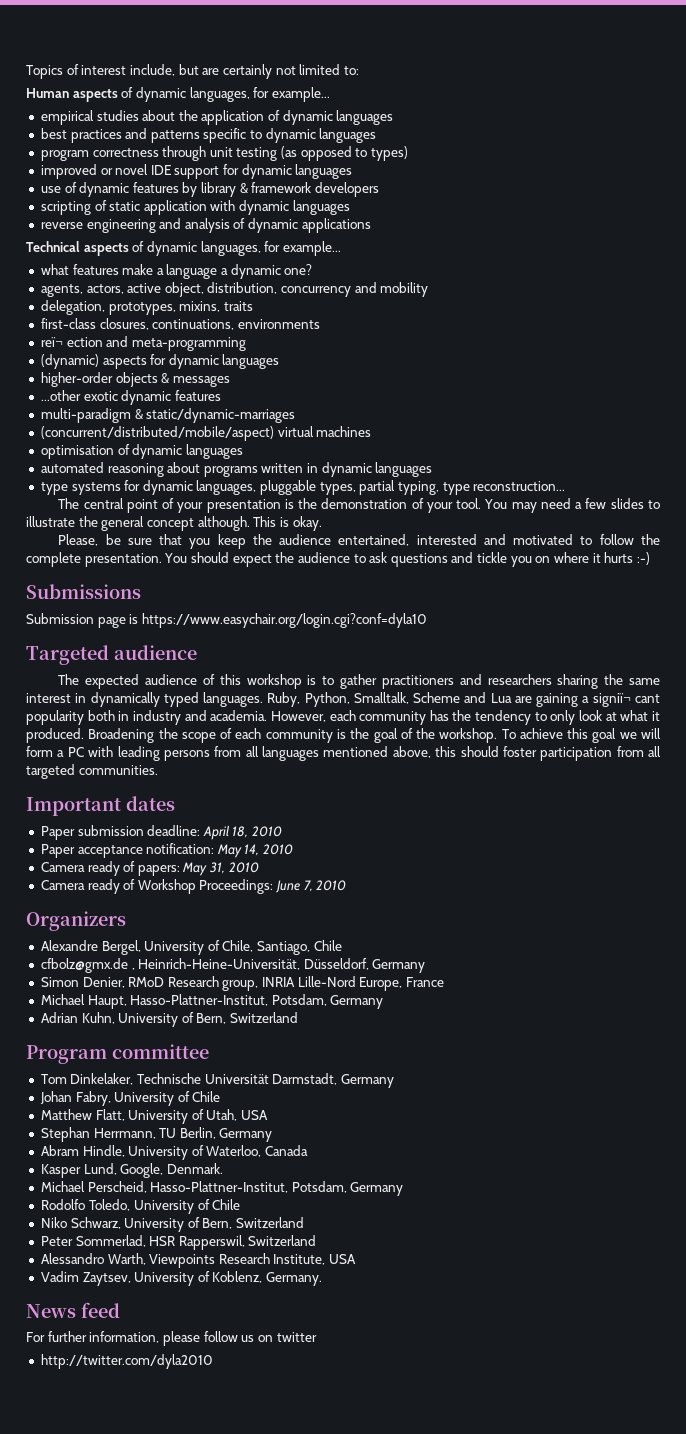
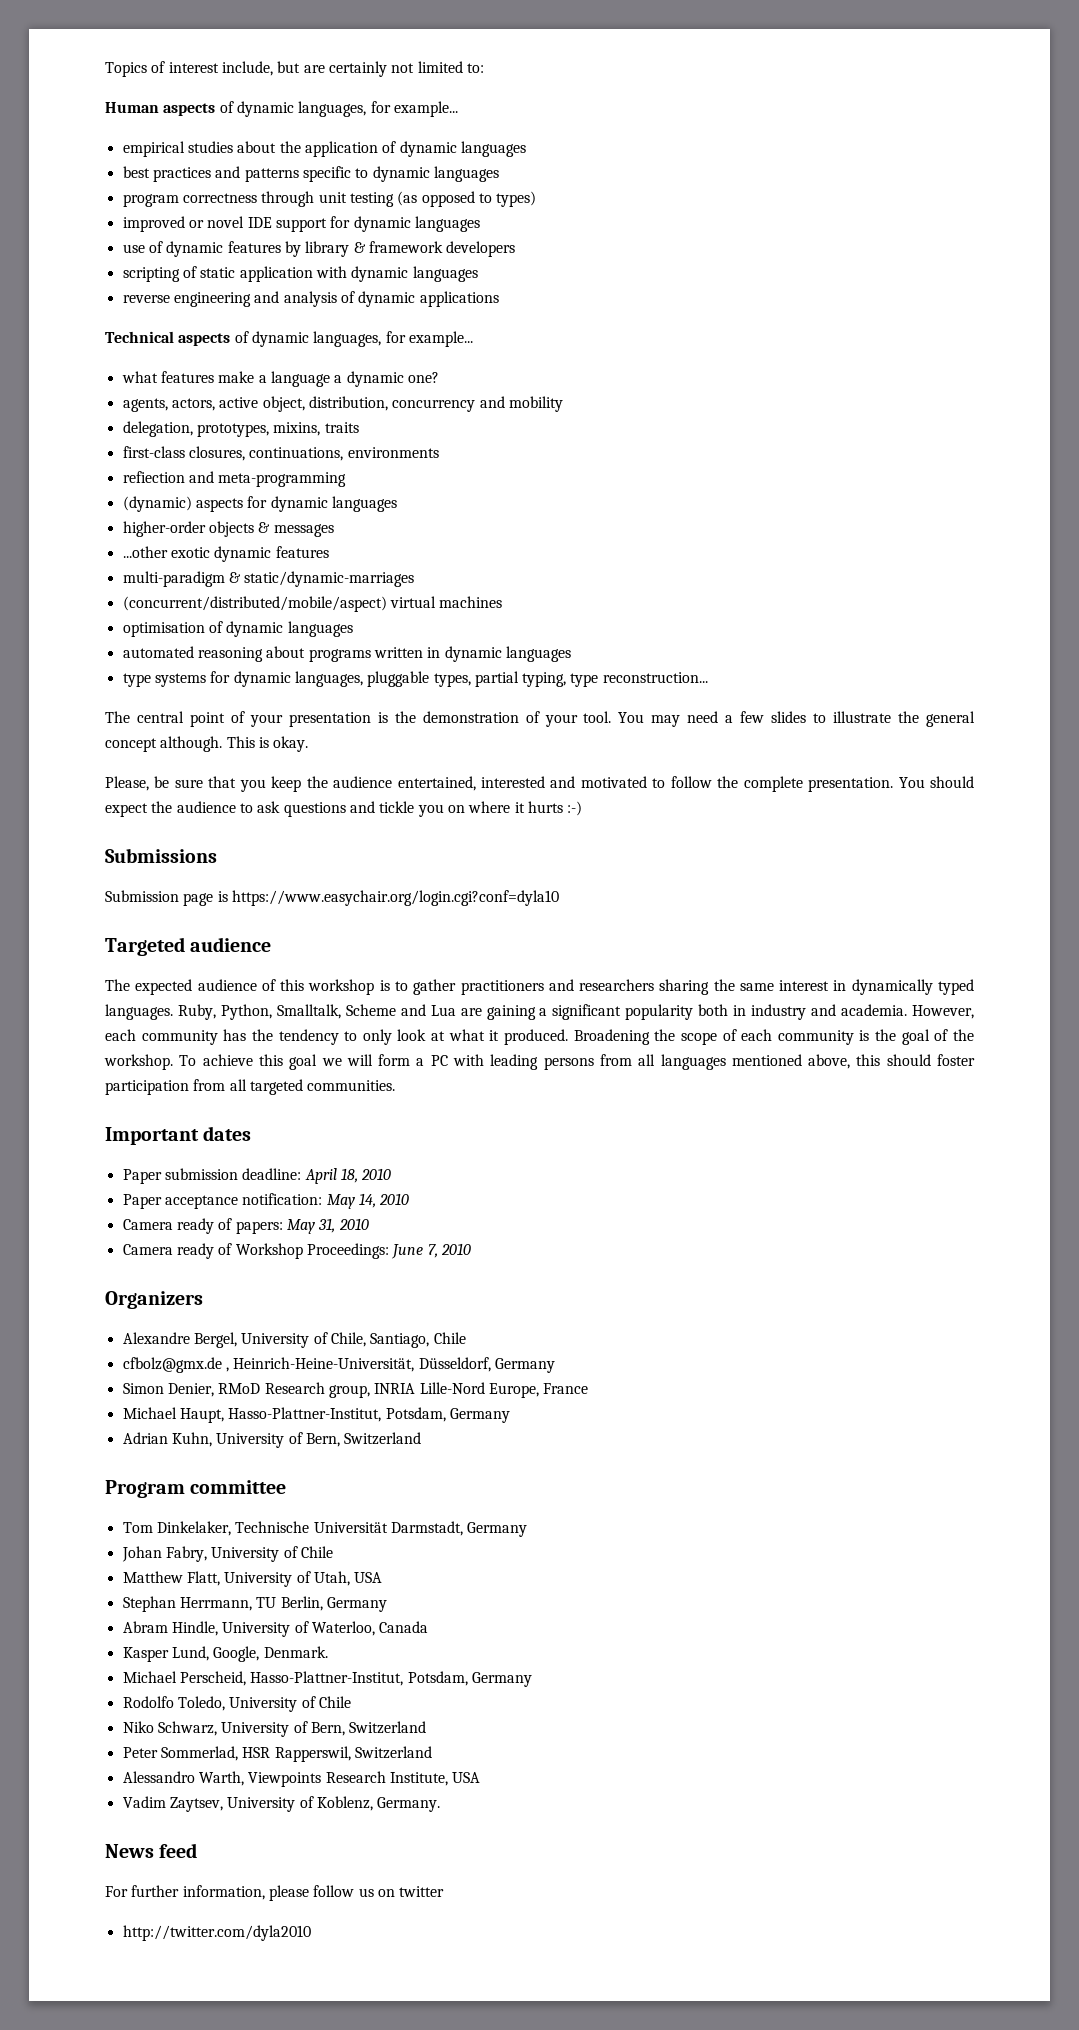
[40,337,103,347] reï¬ ection -> [122,471,185,483] refiection
[592,693,660,707] signiï¬ cant -> [552,1004,622,1020] significant

